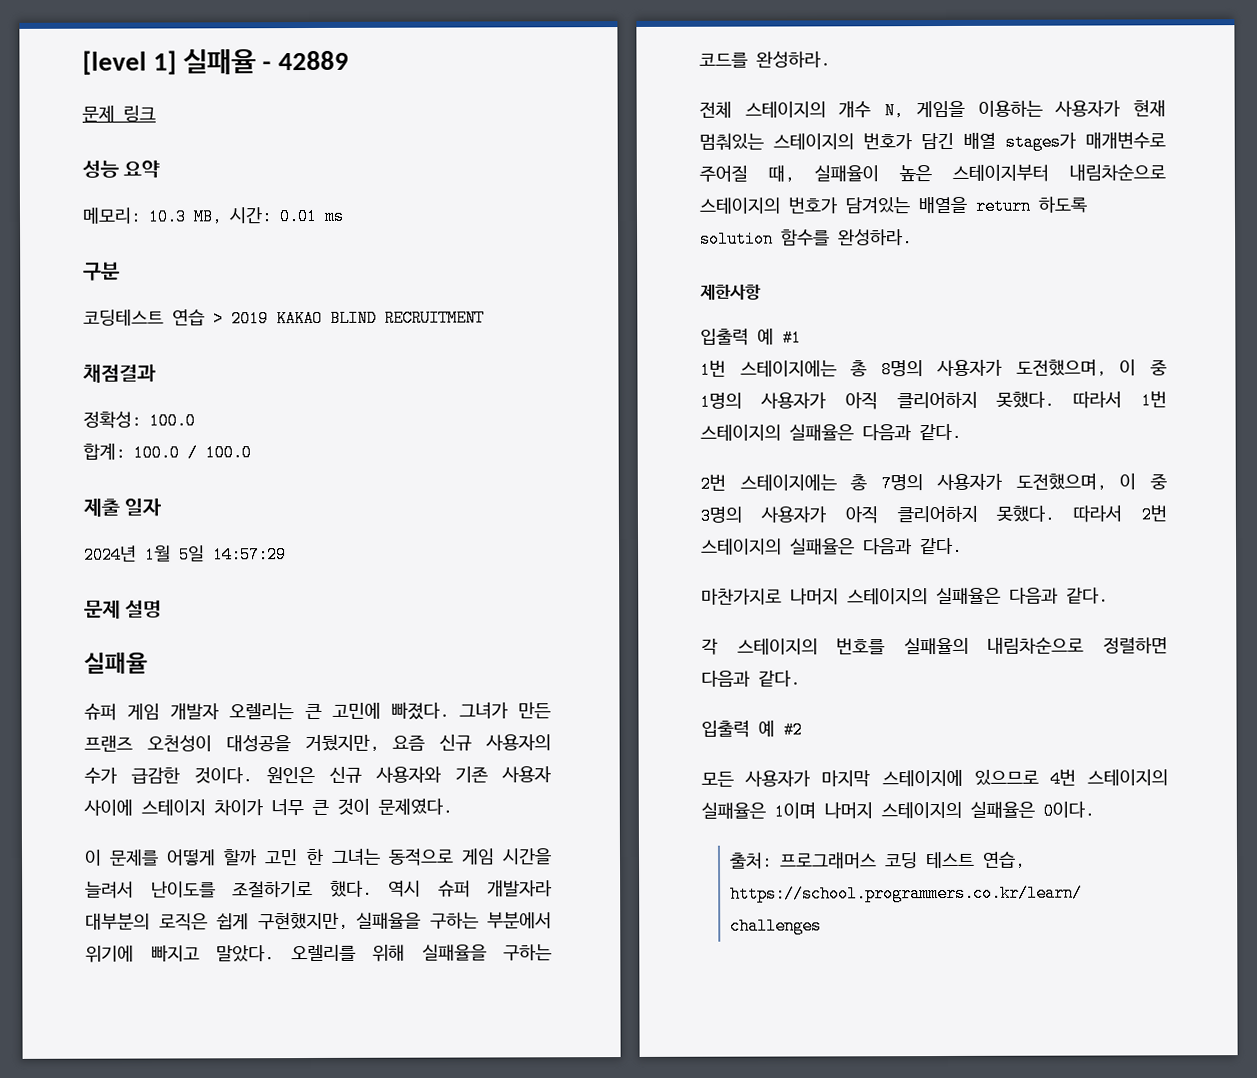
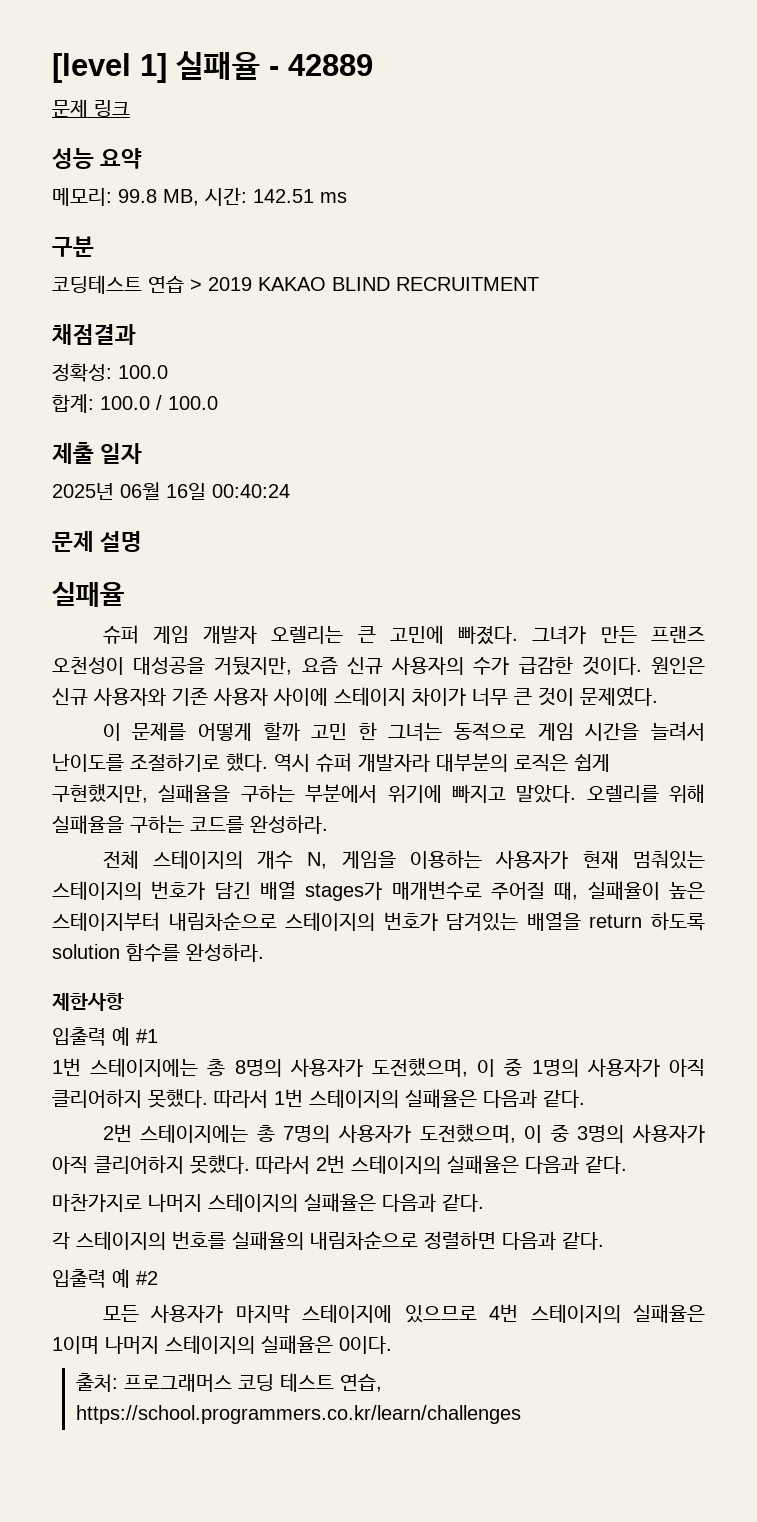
[148,208,187,226] 10.3 -> [118,189,157,203] 99.8
[279,207,318,226] 0.01 -> [253,189,314,203] 142.51
[84,545,287,564] 2024년 1월 5일 14:57:29 -> [52,482,290,500] 2025년 06월 16일 00:40:24

